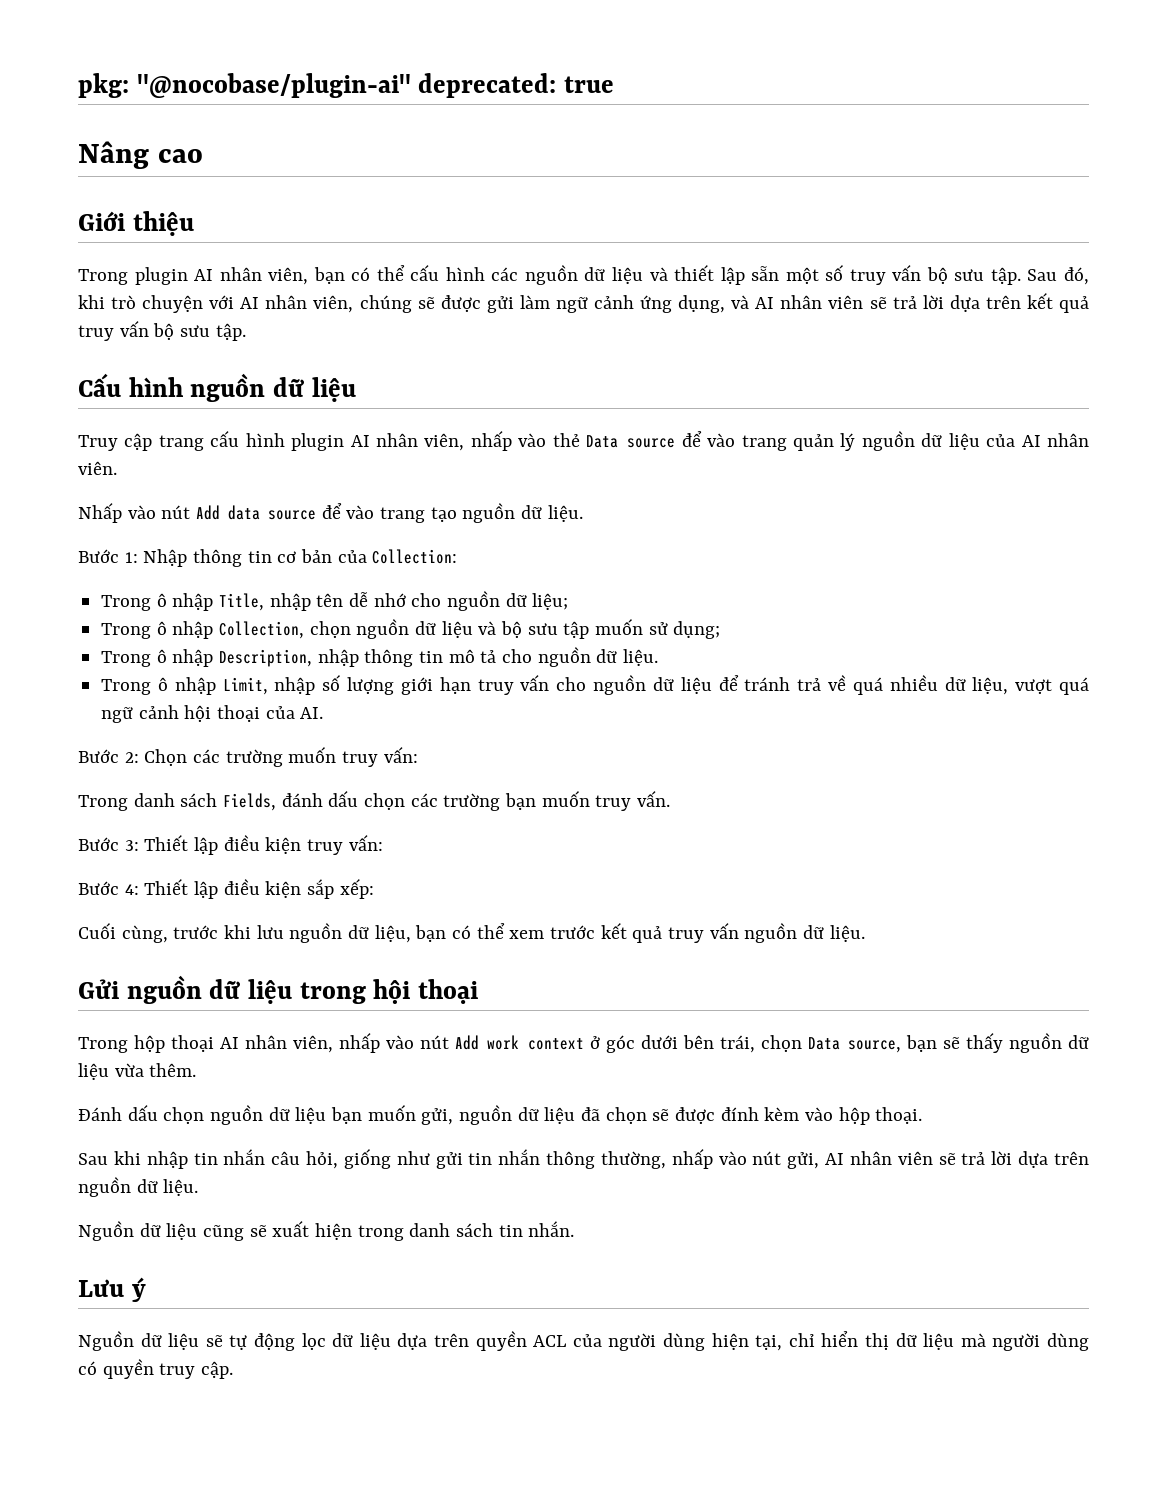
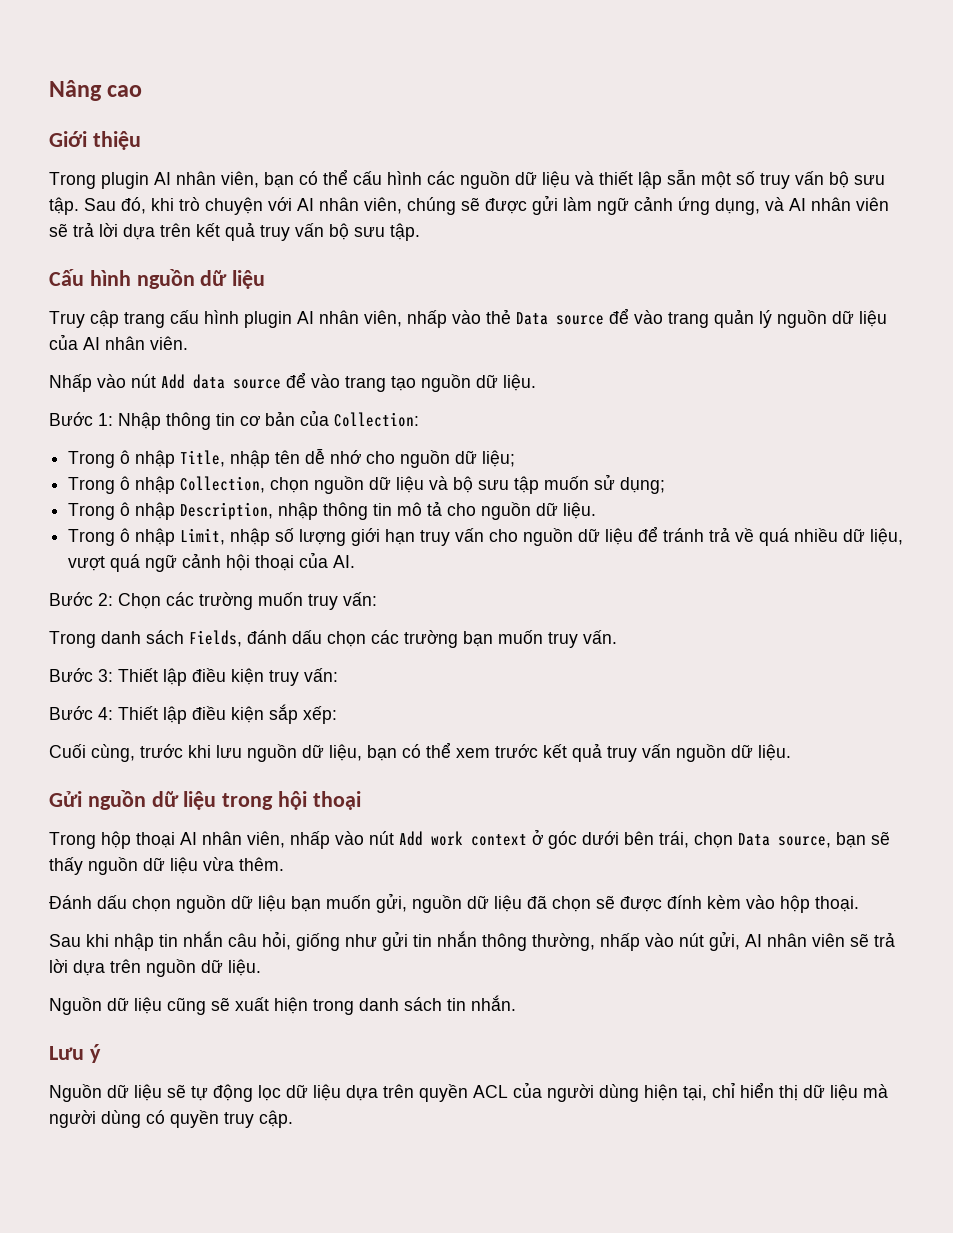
[78,73,615,98] pkg: "@nocobase/plugin-ai" deprecated: true // -> (49, 90) none

